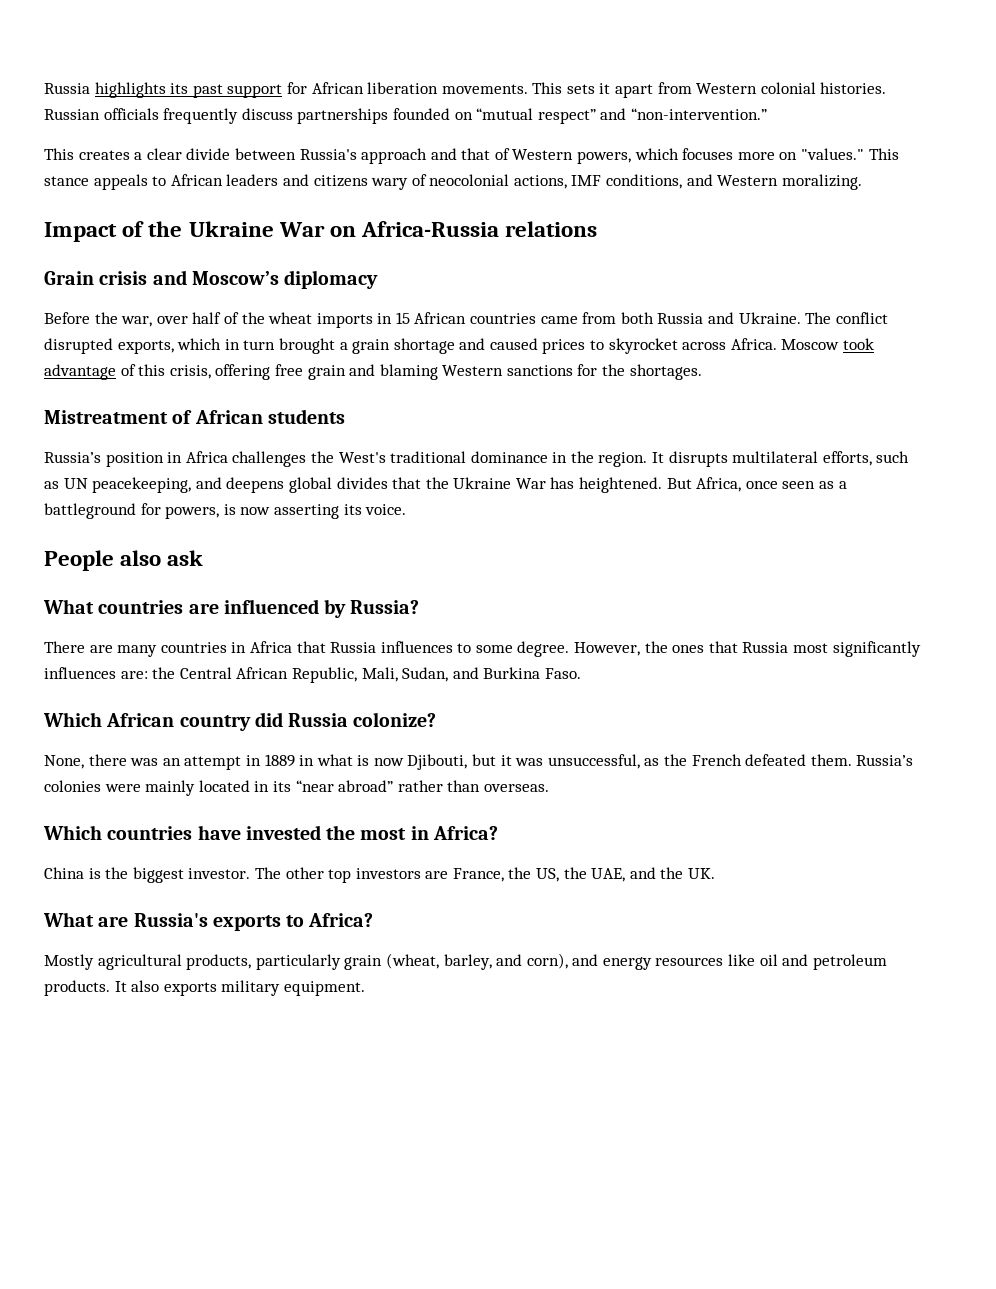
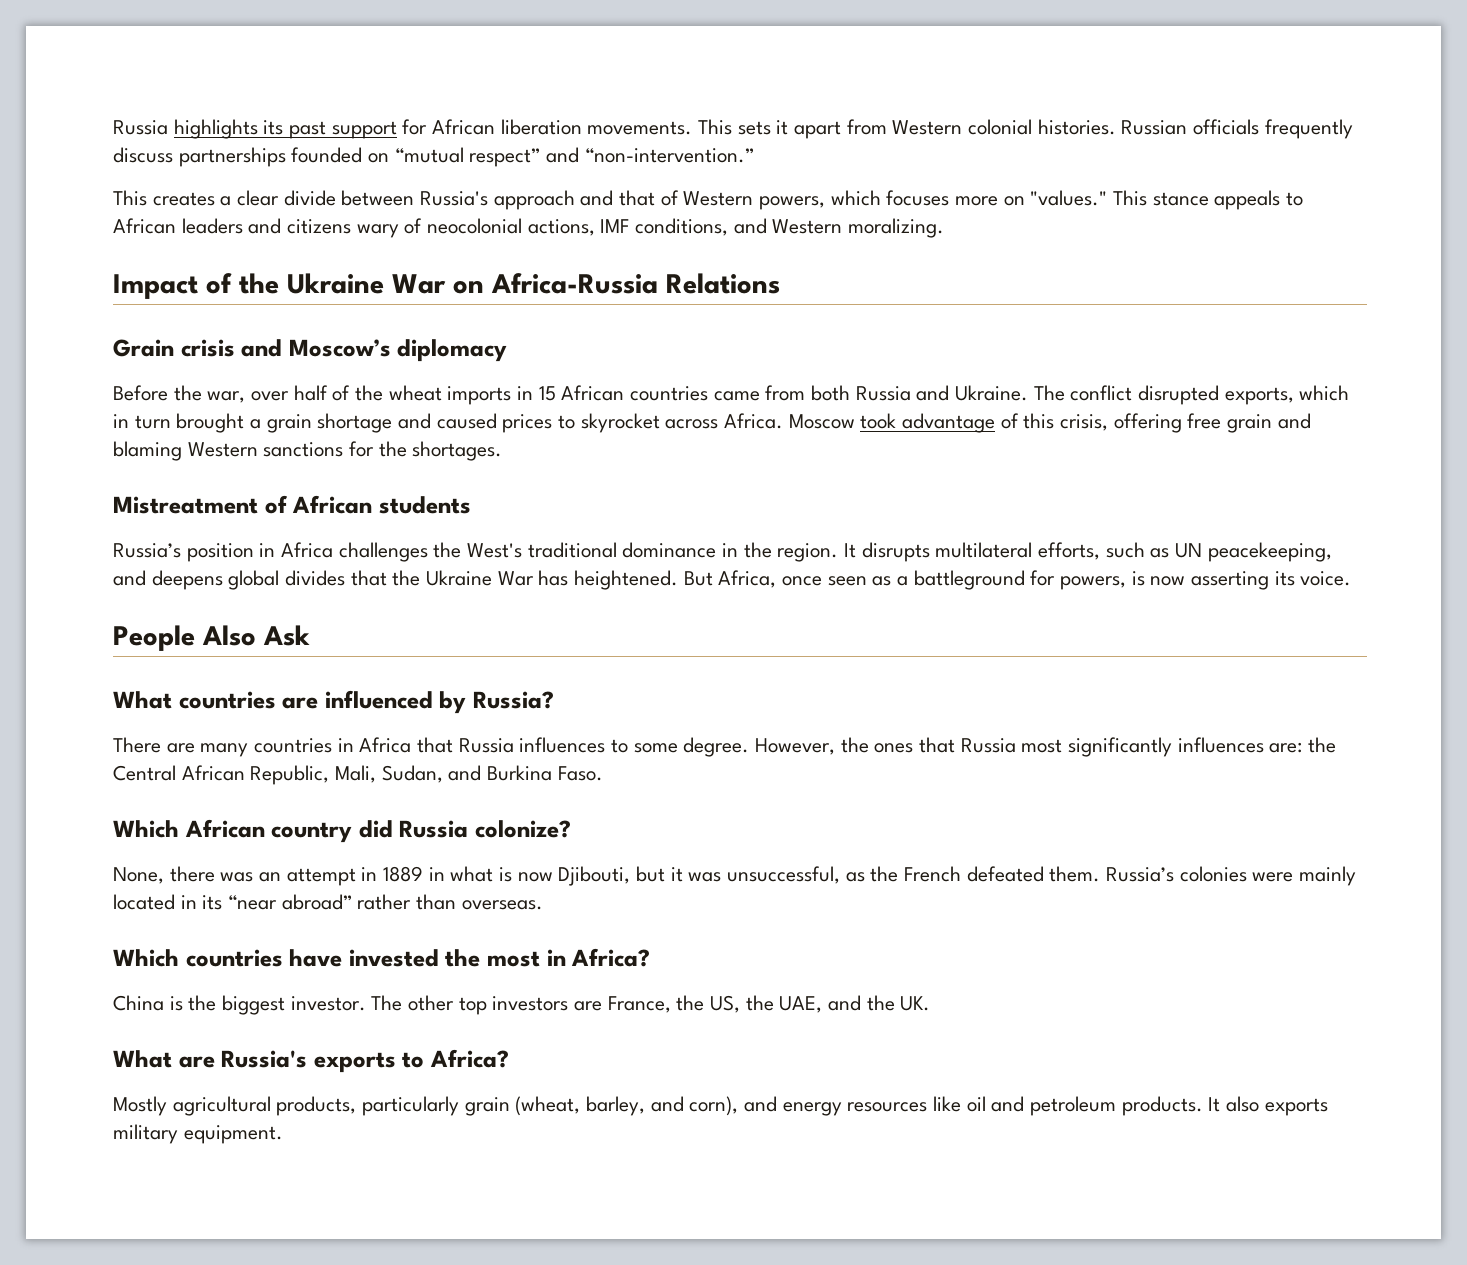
[505,221,598,237] relations -> [666,273,780,294] Relations
[120,550,204,566] also ask -> [202,625,310,646] Also Ask

